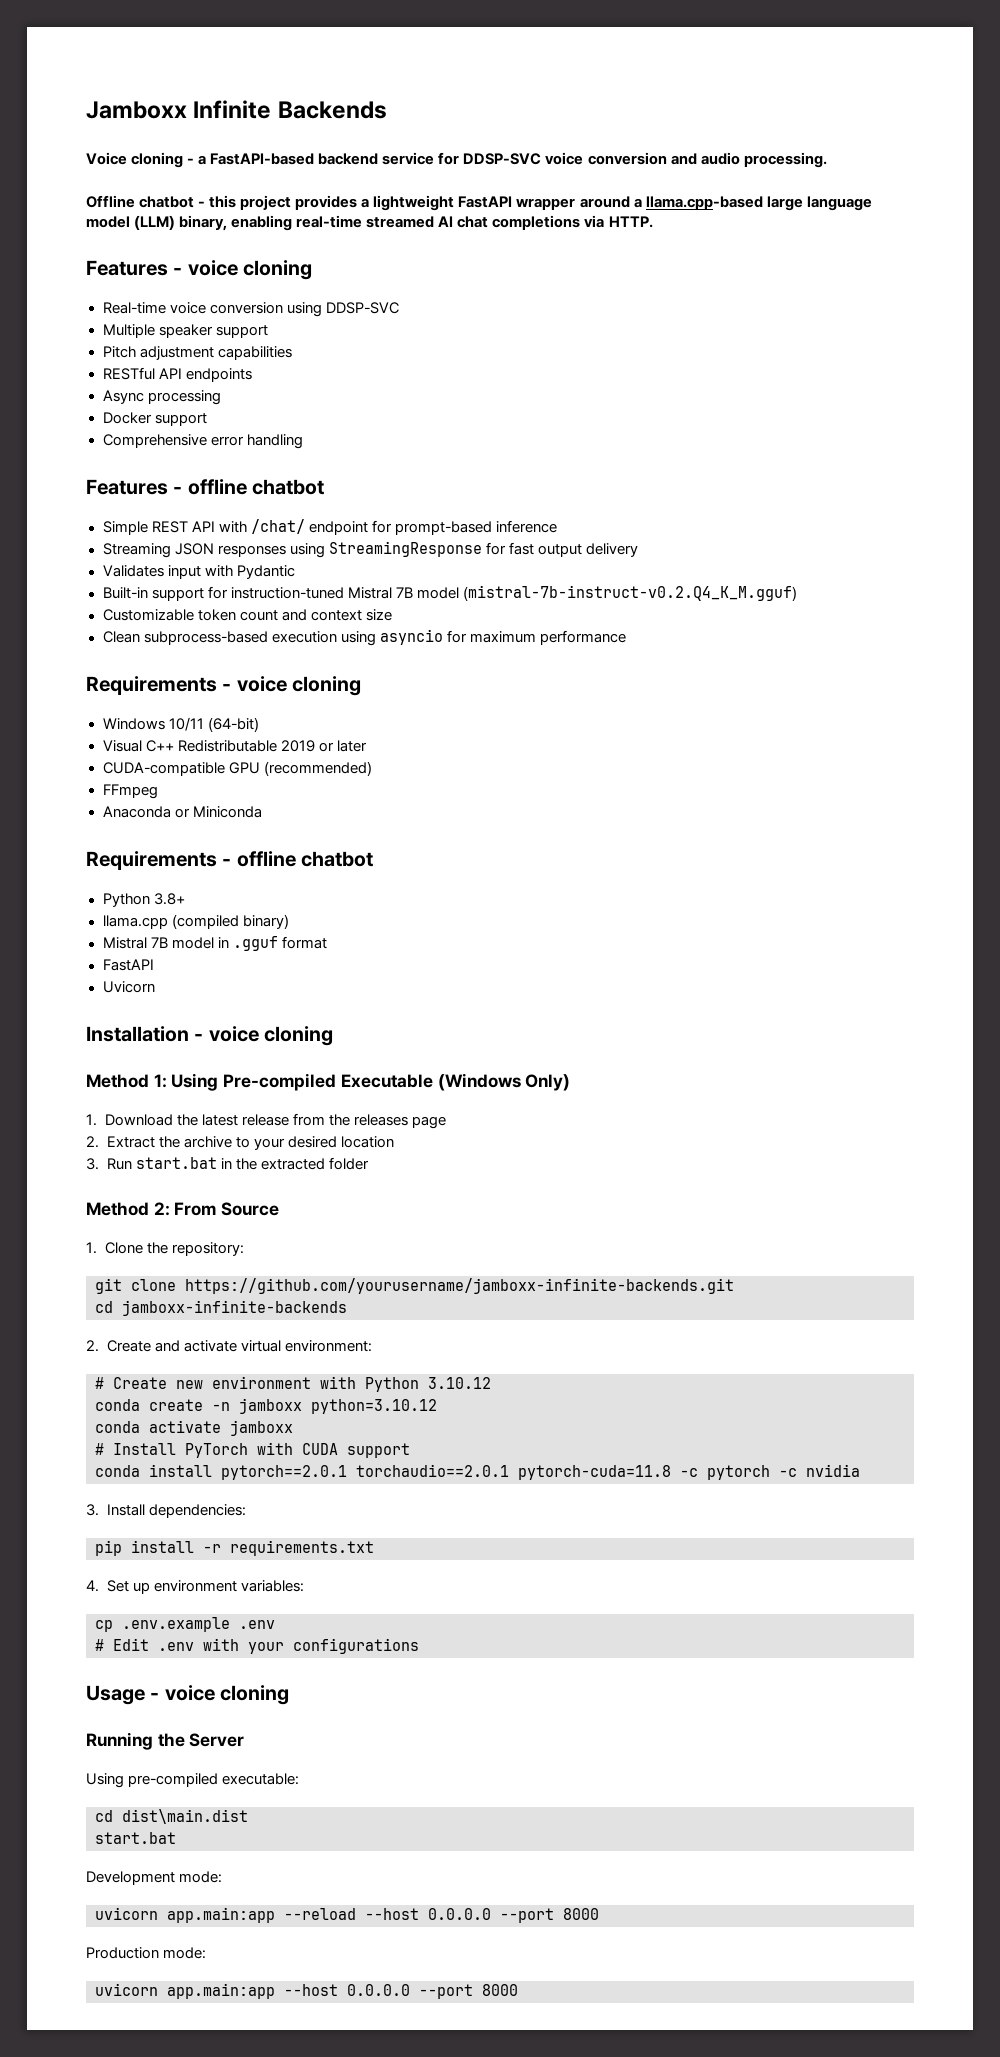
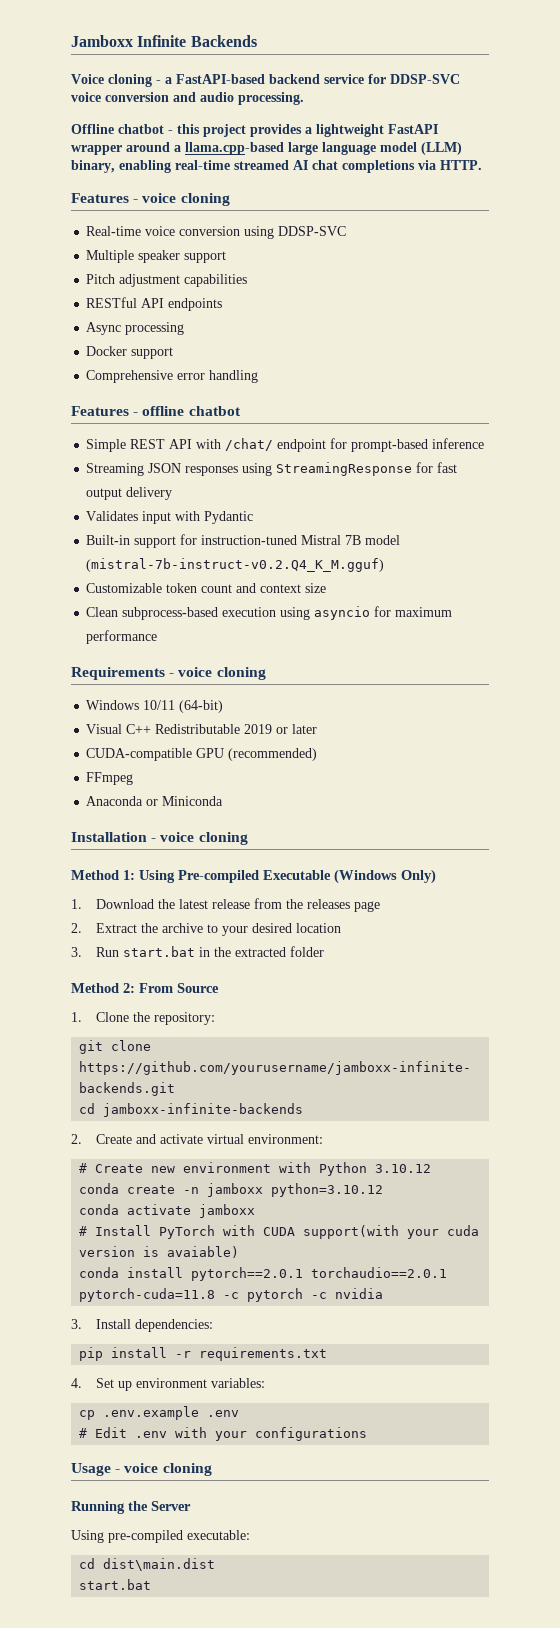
[86,851,374,870] [102,893,185,907] [102,914,289,929] [102,936,327,951] [102,959,154,971] [102,981,155,993] // Requirements - offline chatbot // Python 3.8+ // llama.cpp (compiled binary) // Mistral 7B model in .gguf format // FastAPI // Uvicorn -> (224, 801) none
[347,1443,410,1458] support -> [303,1225,480,1239] [79,1246,240,1258] support(with your cuda version is avaiable)
[86,1871,223,1885] [95,1907,599,1923] [86,1947,207,1959] [95,1983,518,1999] // Development mode: // uvicorn app.main:app --reload --host 0.0.0.0 --port 8000 // Production mode: // uvicorn app.main:app --host 0.0.0.0 --port 8000 -> (152, 1584) none

